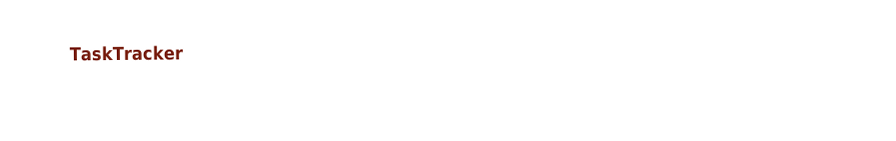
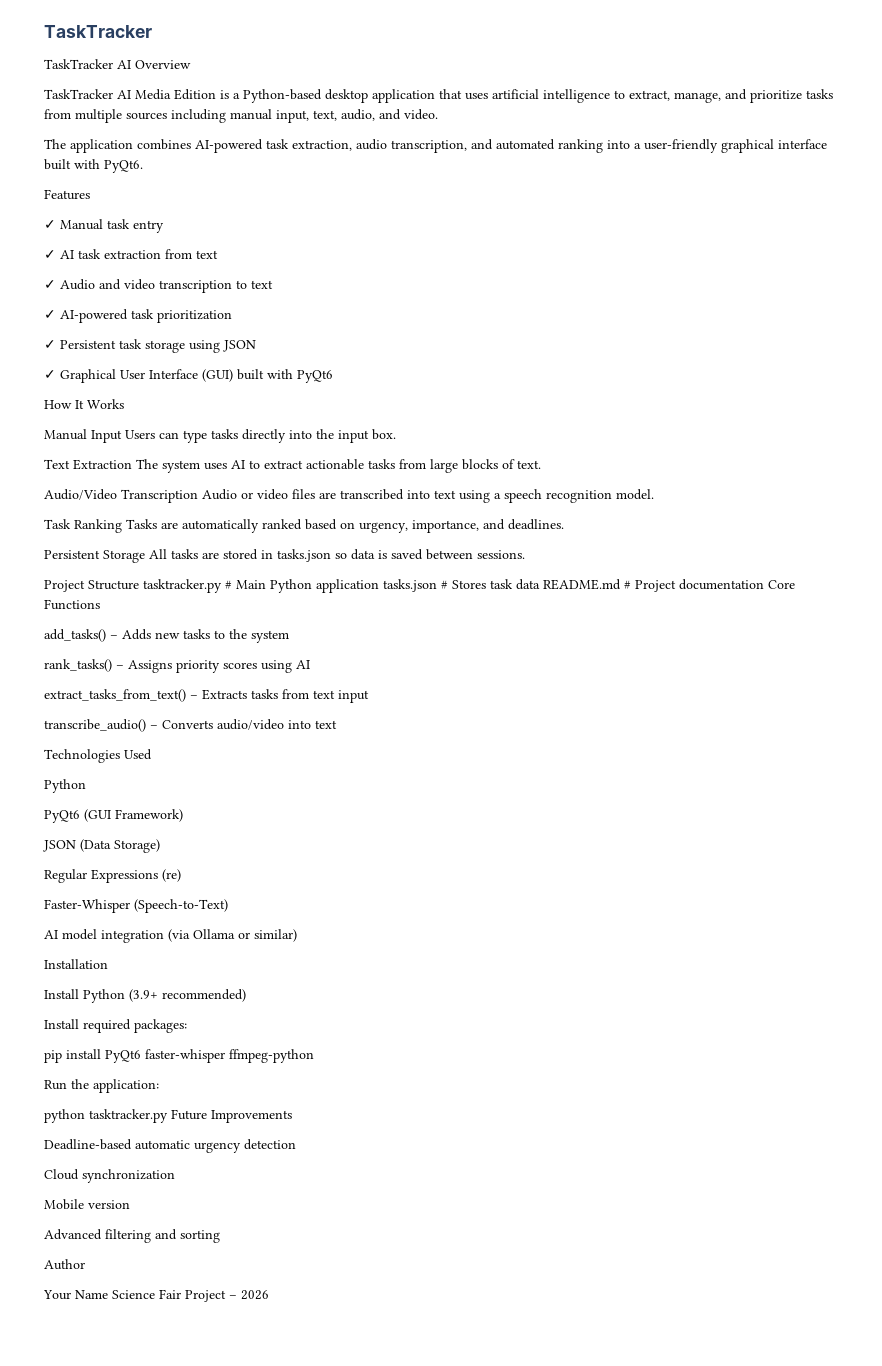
[69,45,183,62] TaskTracker -> [44,25,152,38] [44,59,191,69] [44,89,833,103] [44,109,438,123] [44,139,827,153] [44,159,143,173] [44,189,90,200] [44,219,164,233] [44,249,218,259] [44,279,273,293] [44,309,232,323] [44,339,256,353] [44,369,333,383] [44,399,124,409] [44,429,396,443] [44,459,541,473] [44,489,654,503] [44,519,564,533] [44,549,525,563] [44,579,795,593] [44,599,100,610] [44,629,289,643] [44,659,310,673] [44,689,369,703] [44,719,337,732] [44,749,152,763] [44,779,86,793] [44,809,183,823] [43,839,160,853] [44,869,181,883] [44,899,228,913] [44,929,297,943] [44,959,108,969] [44,989,246,1003] [44,1019,187,1033] [44,1049,314,1063] [44,1079,159,1093] [44,1109,292,1123] [44,1139,296,1153] [44,1169,175,1183] [44,1199,130,1210] [44,1229,220,1243] [44,1259,85,1270] [43,1289,269,1302] TaskTracker // TaskTracker AI Overview // TaskTracker AI Media Edition is a Python-based desktop application that uses artificial intelligence to extract, manage, and prioritize tasks from multiple sources including manual input, text, audio, and video. // The application combines AI-powered task extraction, audio transcription, and automated ranking into a user-friendly graphical interface built with PyQt6. // Features // ✓ Manual task entry // ✓ AI task extraction from text // ✓ Audio and video transcription to text // ✓ AI-powered task prioritization // ✓ Persistent task storage using JSON // ✓ Graphical User Interface (GUI) built with PyQt6 // How It Works // Manual Input Users can type tasks directly into the input box. // Text Extraction The system uses AI to extract actionable tasks from large blocks of text. // Audio/Video Transcription Audio or video files are transcribed into text using a speech recognition model. // Task Ranking Tasks are automatically ranked based on urgency, importance, and deadlines. // Persistent Storage All tasks are stored in tasks.json so data is saved between sessions. // Project Structure tasktracker.py # Main Python application tasks.json # Stores task data README.md # Project documentation Core Functions // add_tasks() – Adds new tasks to the system // rank_tasks() – Assigns priority scores using AI // extract_tasks_from_text() – Extracts tasks from text input // transcribe_audio() – Converts audio/video into text // Technologies Used // Python // PyQt6 (GUI Framework) // JSON (Data Storage) // Regular Expressions (re) // Faster-Whisper (Speech-to-Text) // AI model integration (via Ollama or similar) // Installation // Install Python (3.9+ recommended) // Install required packages: // pip install PyQt6 faster-whisper ffmpeg-python // Run the application: // python tasktracker.py Future Improvements // Deadline-based automatic urgency detection // Cloud synchronization // Mobile version // Advanced filtering and sorting // Author // Your Name Science Fair Project – 2026

